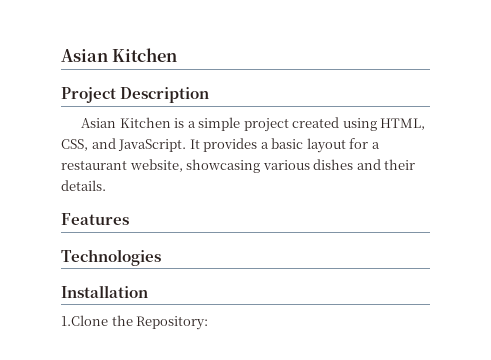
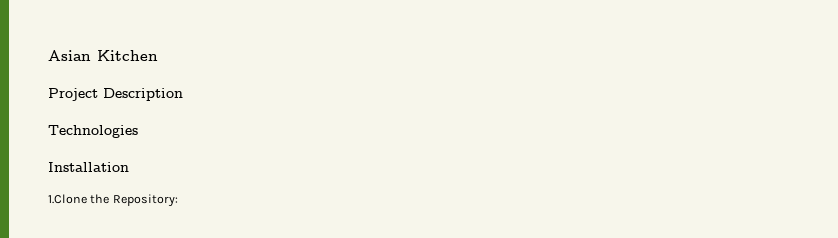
[81,117,426,132] [61,138,380,153] [61,159,416,173] [61,180,106,191] [61,213,129,225] // Asian Kitchen is a simple project created using HTML, CSS, and JavaScript. It provides a basic layout for a restaurant website, showcasing various dishes and their details. // Features -> (183, 94) none

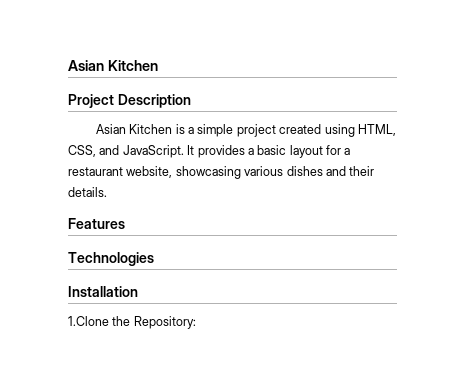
(183, 94) none -> [95,124,396,137] [68,145,351,158] [68,166,375,179] [68,187,107,197] [68,218,125,229] // Asian Kitchen is a simple project created using HTML, CSS, and JavaScript. It provides a basic layout for a restaurant website, showcasing various dishes and their details. // Features

